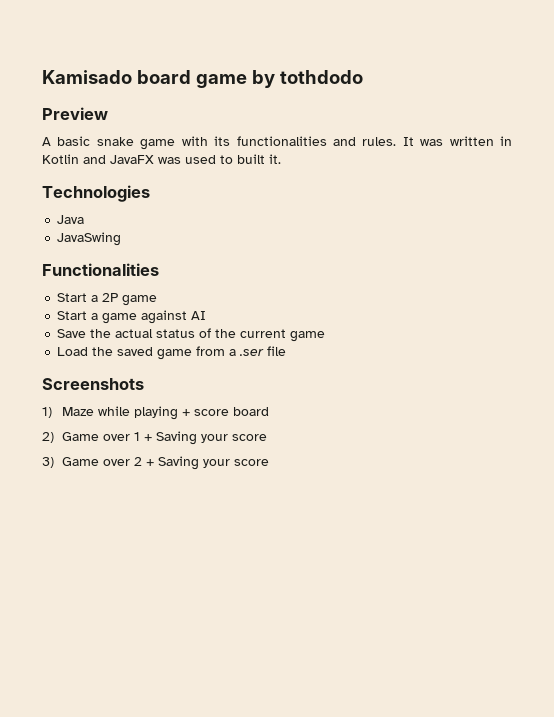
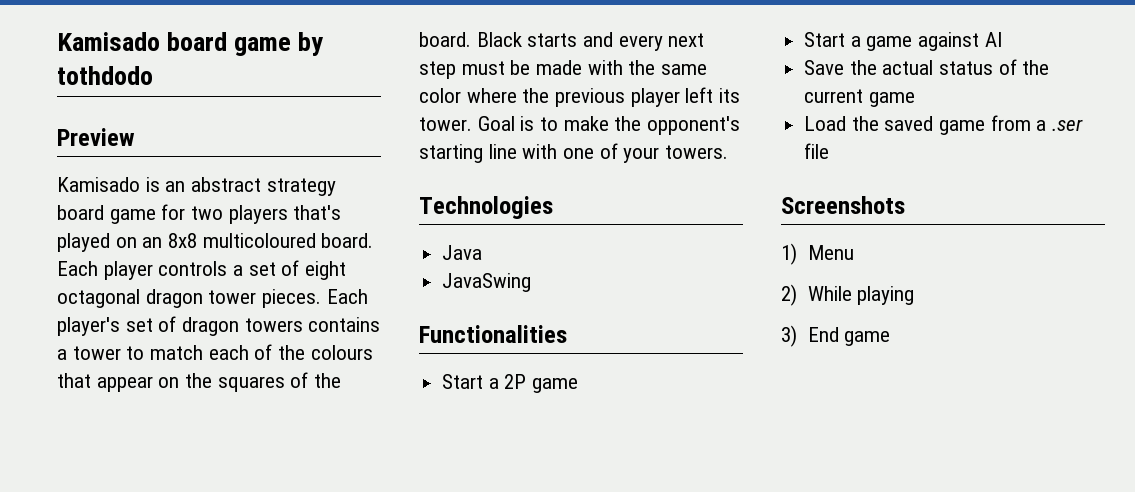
[42,136,513,150] [42,154,281,164] A basic snake game with its functionalities and rules. It was written in Kotlin and JavaFX was used to built it. -> [57,177,336,196] [57,204,342,224] [57,233,374,252] [57,260,347,280] [57,289,368,308] [57,316,381,336] [57,344,373,360] [57,372,342,392] [419,32,705,51] [419,60,708,79] [419,87,741,107] [419,116,741,135] [419,143,729,163] Kamisado is an abstract strategy board game for two players that's played on an 8x8 multicoloured board. Each player controls a set of eight octagonal dragon tower pieces. Each player's set of dragon towers contains a tower to match each of the colours that appear on the squares of the board. Black starts and every next step must be made with the same color where the previous player left its tower. Goal is to make the opponent's starting line with one of your towers.
[61,406,269,420] [42,431,267,445] [42,456,269,470] Maze while playing + score board // 2) Game over 1 + Saving your score // 3) Game over 2 + Saving your score -> [807,245,854,260] [781,284,915,306] [781,325,891,347] Menu // 2) While playing // 3) End game

